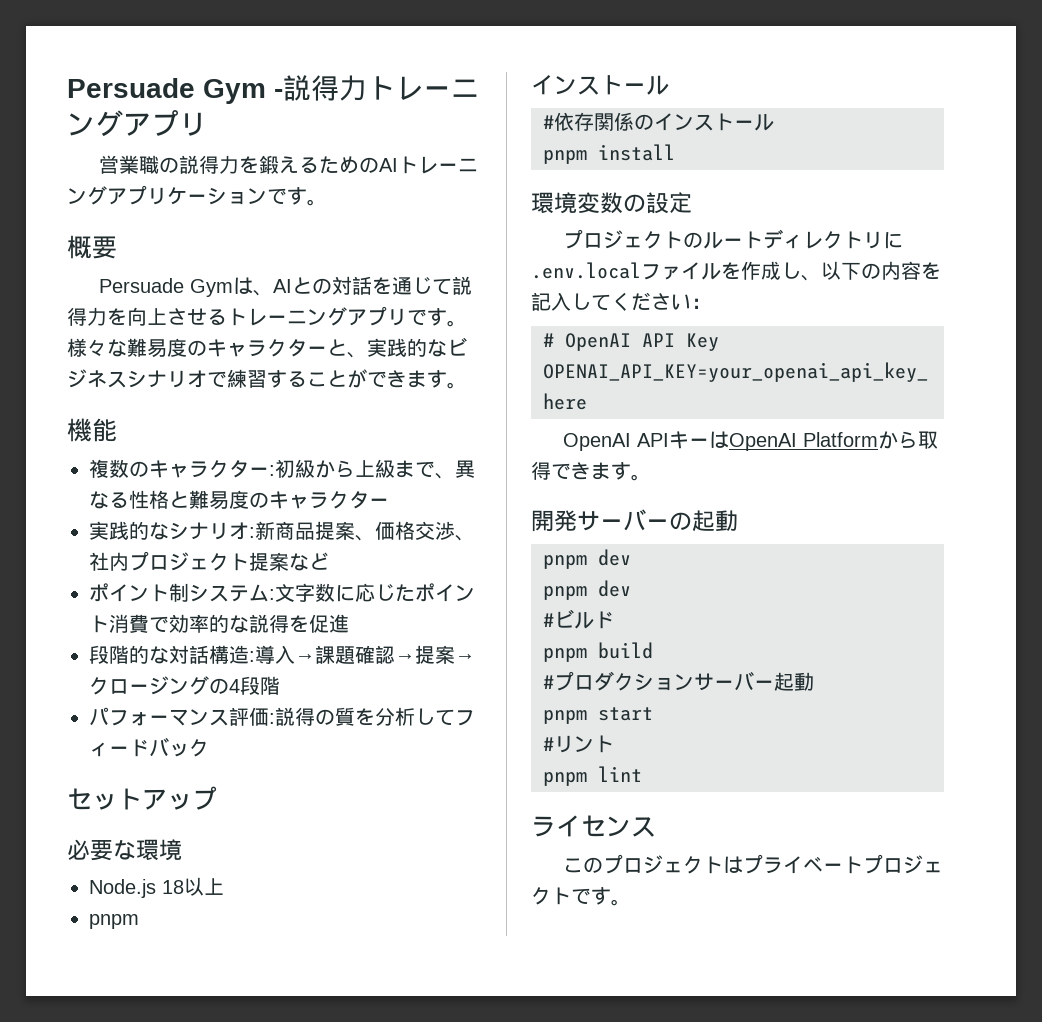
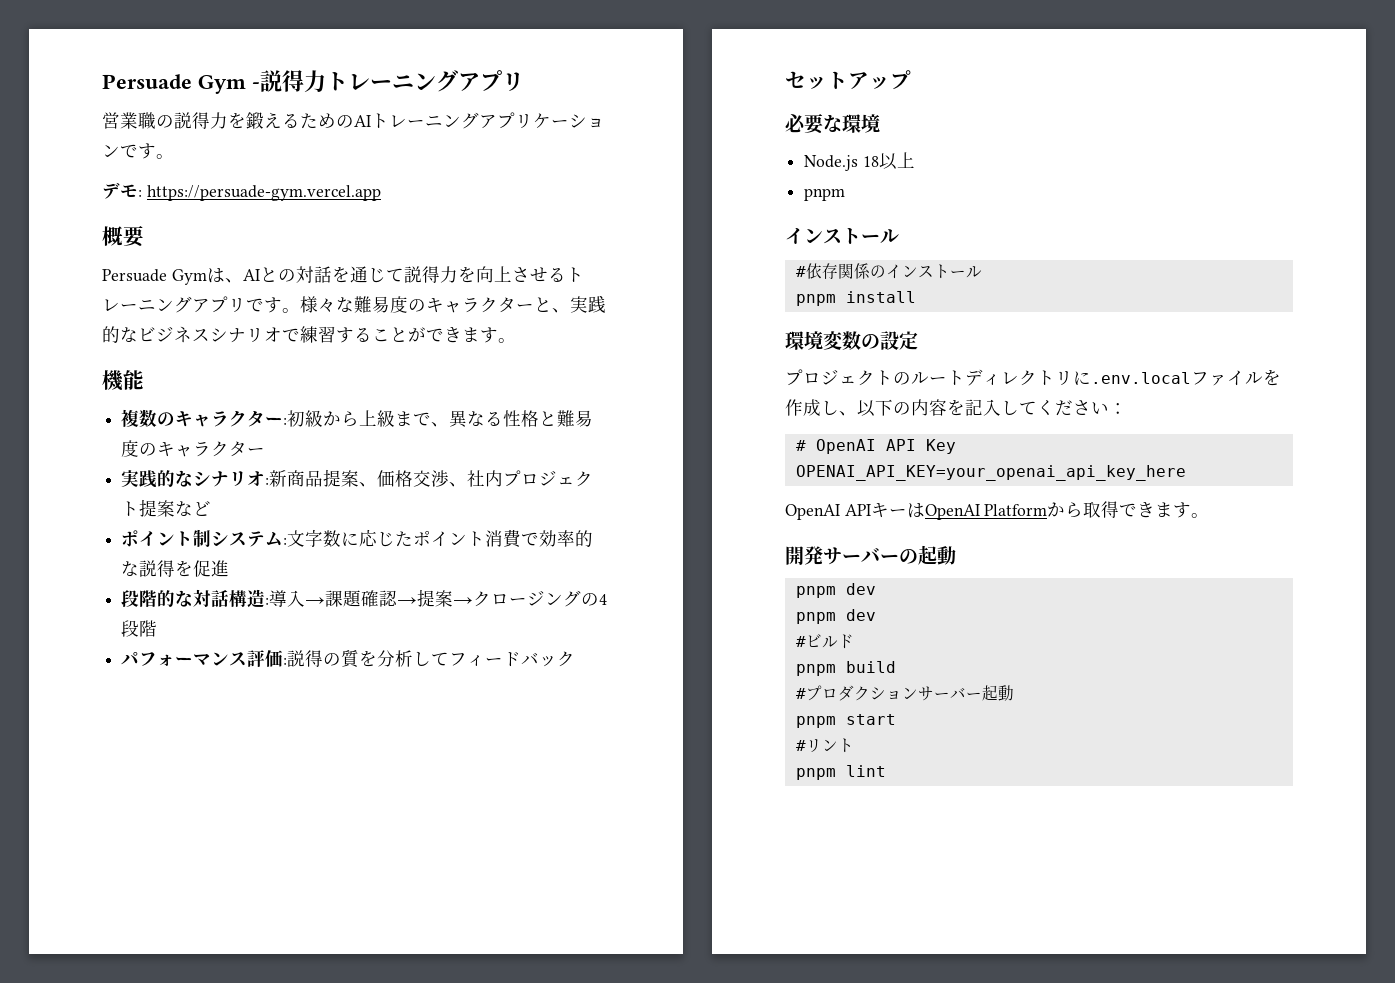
(327, 202) none -> [102,182,381,201] // デモ: https://persuade-gym.vercel.app
[531,815,656,837] [563,854,944,874] [531,887,631,906] // ライセンス // このプロジェクトはプライベートプロジェクトです。 -> (886, 771) none

